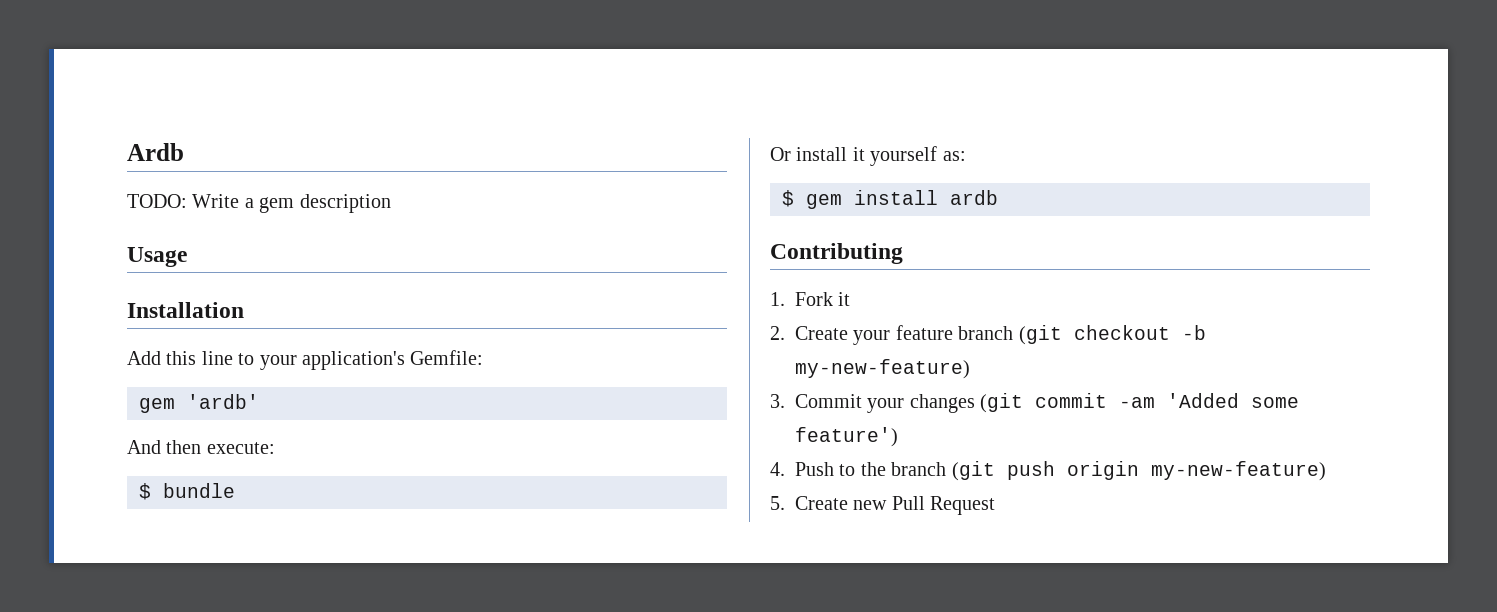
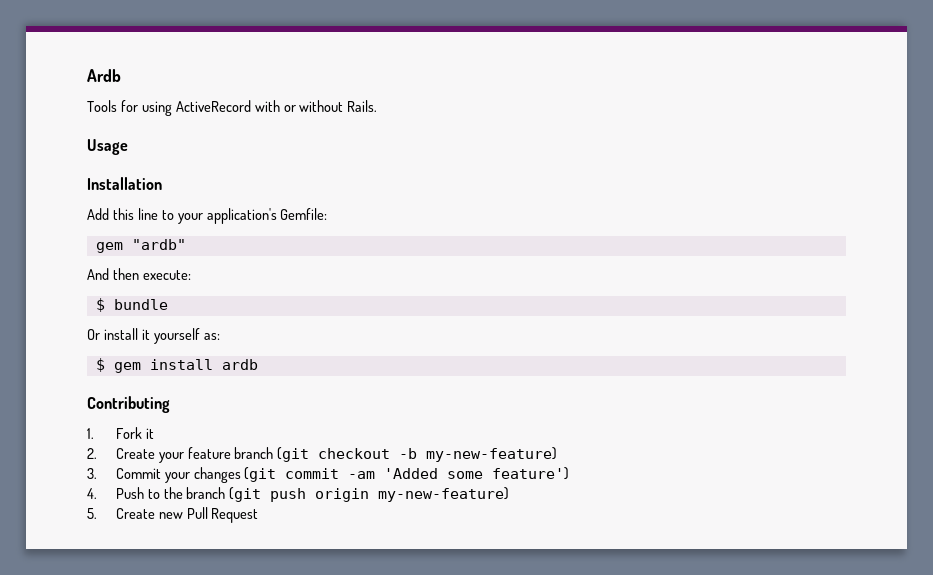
[127,194,391,213] TODO: Write a gem description -> [87,100,378,116] Tools for using ActiveRecord with or without Rails.
[187,394,259,409] 'ardb' -> [131,239,186,250] "ardb"

